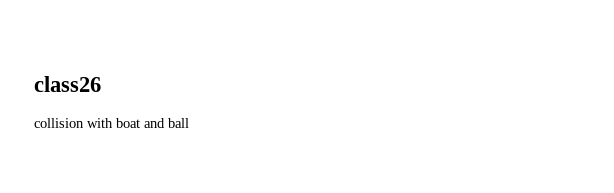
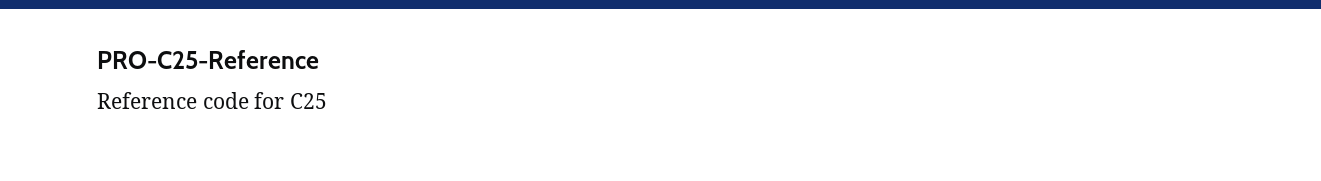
[34,76,101,92] [34,118,189,128] class26 // collision with boat and ball -> [97,50,319,69] [97,92,328,109] PRO-C25-Reference // Reference code for C25

